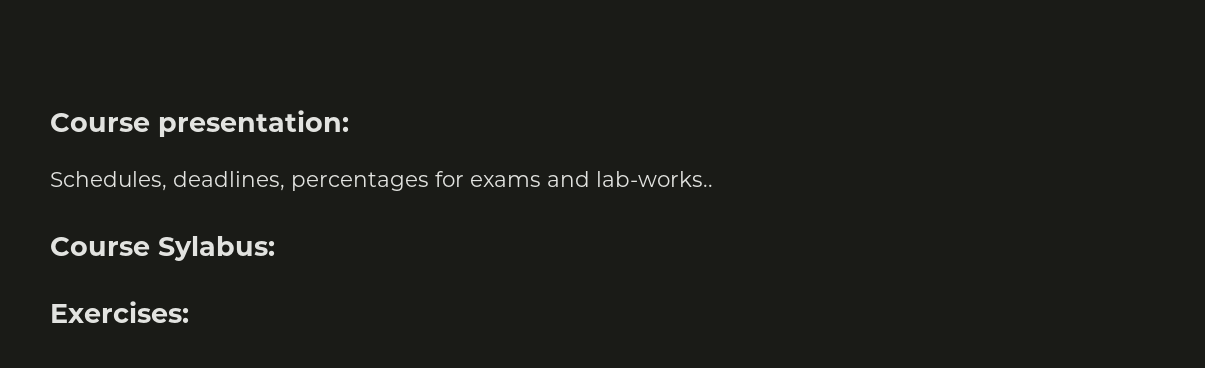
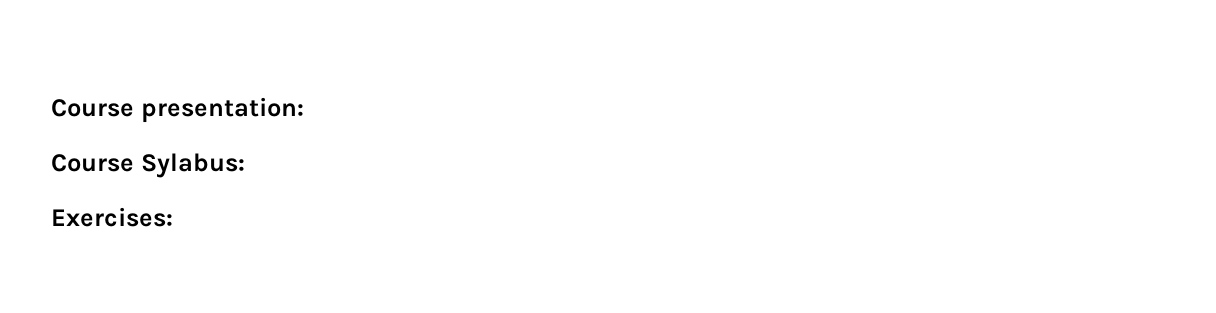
[50,171,713,191] // Schedules, deadlines, percentages for exams and lab-works.. -> (304, 110) none

